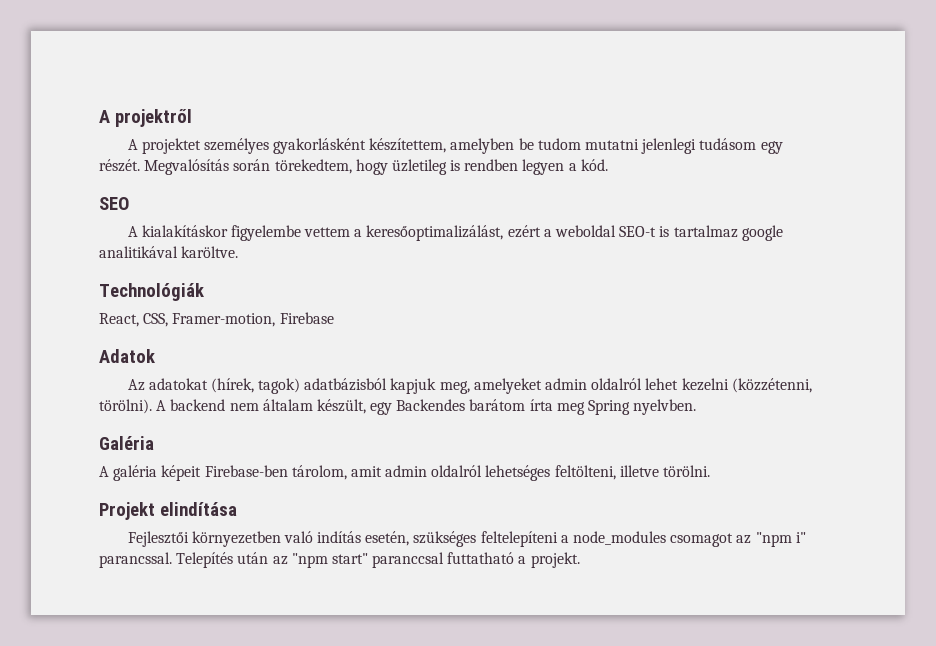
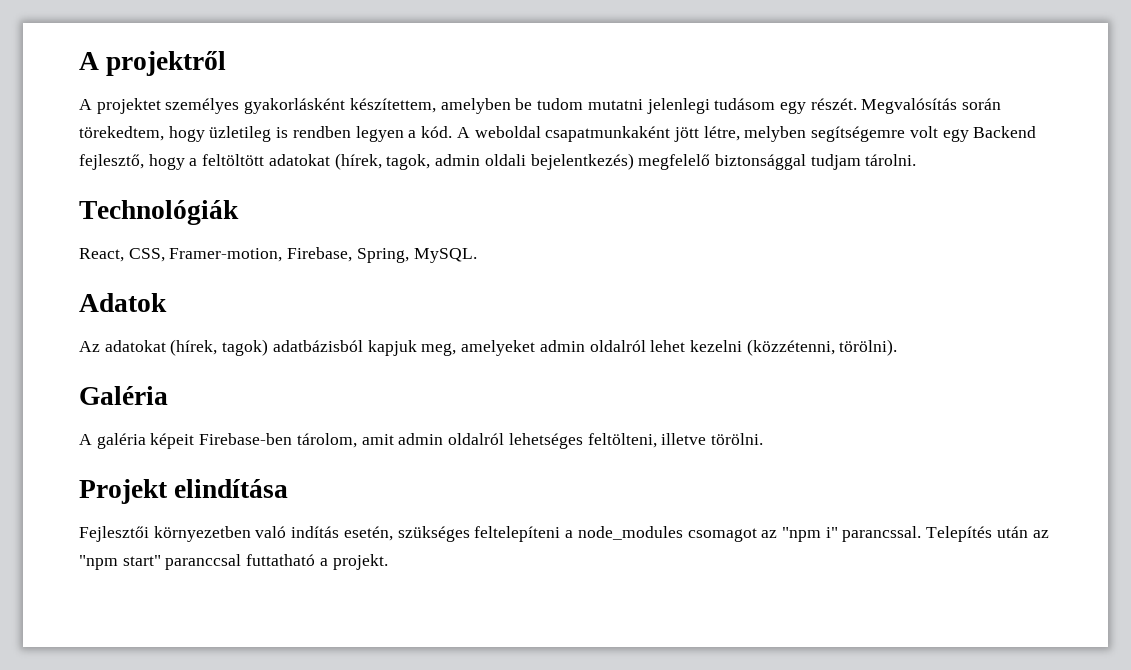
[99,197,129,210] [127,225,783,241] [99,246,239,258] // SEO // A kialakításkor figyelembe vettem a keresőoptimalizálást, ezért a weboldal SEO-t is tartalmaz google analitikával karöltve. -> [456,126,1037,142] [79,153,917,170] A weboldal csapatmunkaként jött létre, melyben segítségemre volt egy Backend fejlesztő, hogy a feltöltött adatokat (hírek, tagok, admin oldali bejelentkezés) megfelelő biztonsággal tudjam tárolni.
[279,312,334,324] Firebase -> [287,247,477,263] Firebase, Spring, MySQL.
[156,399,697,415] A backend nem általam készült, egy Backendes barátom írta meg Spring nyelvben. -> (898, 347) none

